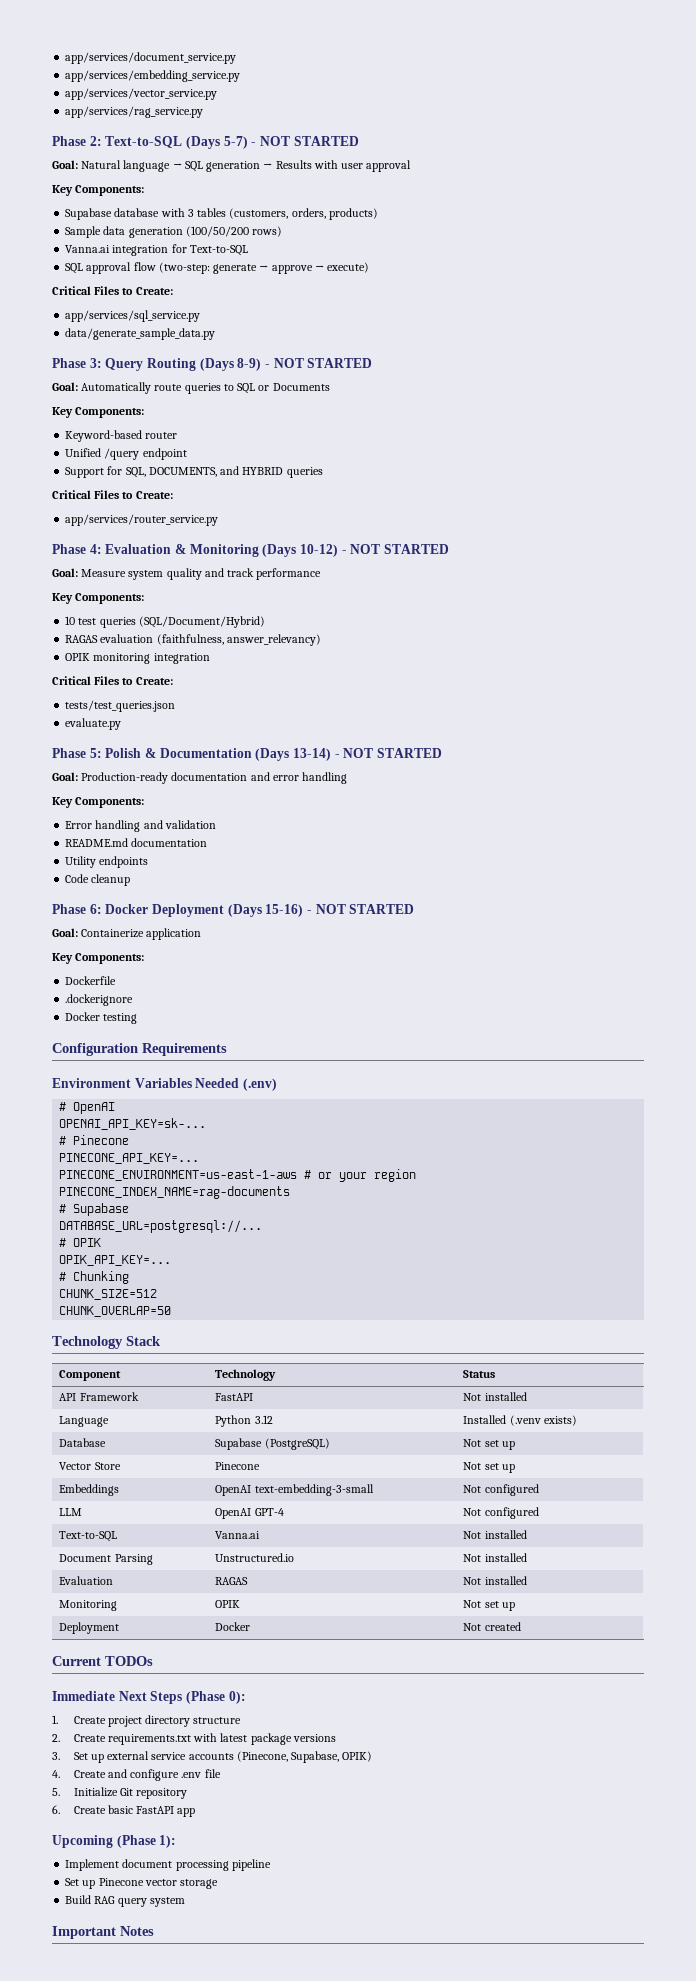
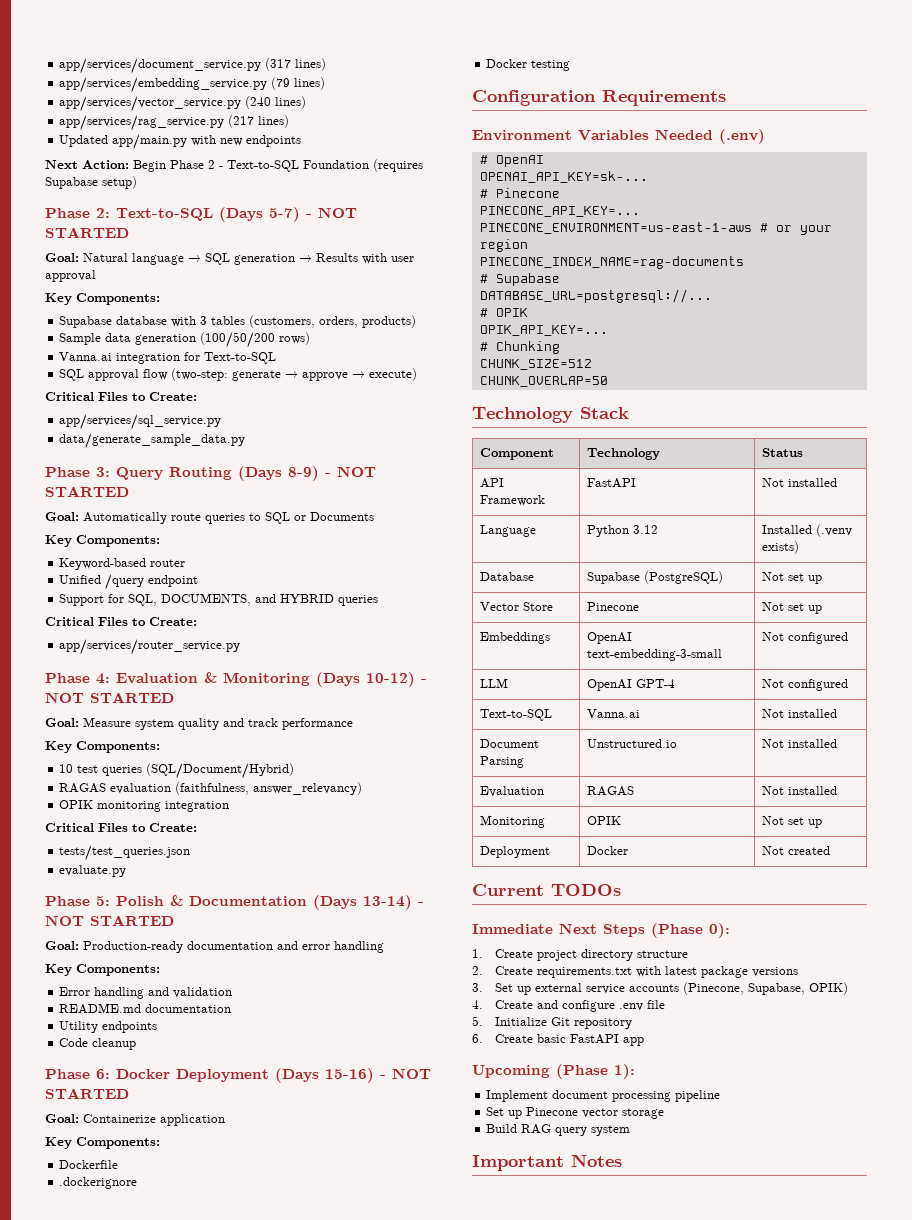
(237, 58) none -> [265,58,327,71] (317 lines)
(241, 76) none -> [271,77,326,90] (79 lines)
(218, 94) none -> [245,96,307,109] (240 lines)
(204, 112) none -> [228,115,290,128] [59,134,302,150] [45,159,423,172] [45,176,137,189] (217 lines) // Updated app/main.py with new endpoints // Next Action: Begin Phase 2 - Text-to-SQL Foundation (requires Supabase setup)

